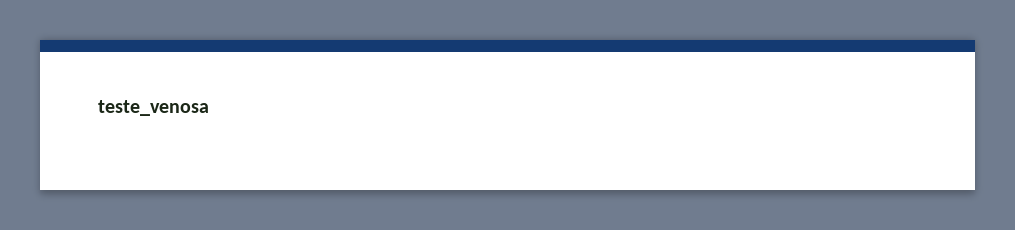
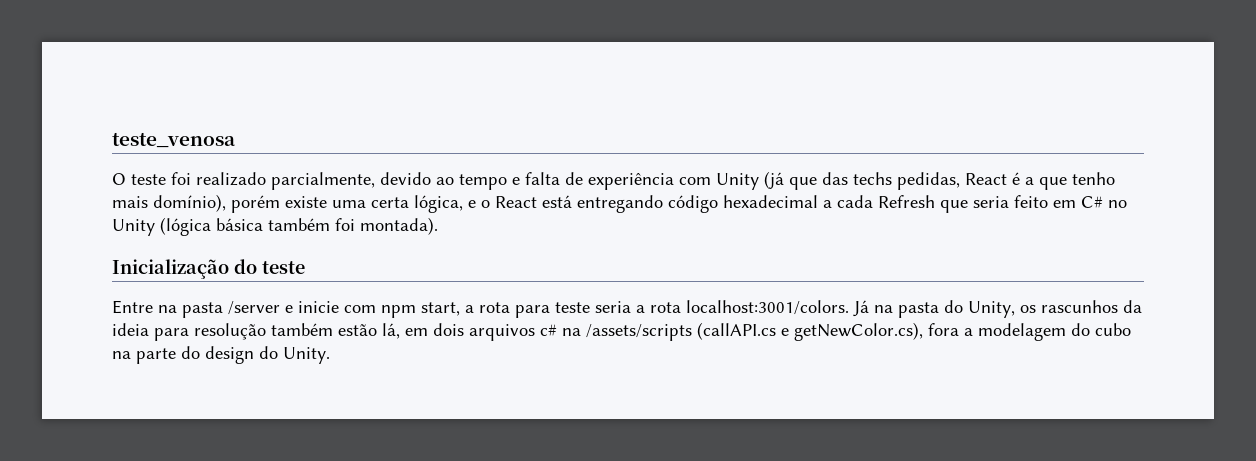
(209, 108) none -> [112,171,1115,190] [112,194,1127,213] [112,217,438,236] [112,259,305,279] [112,300,1142,318] [112,322,1131,341] [112,346,330,364] // O teste foi realizado parcialmente, devido ao tempo e falta de experiência com Unity (já que das techs pedidas, React é a que tenho mais domínio), porém existe uma certa lógica, e o React está entregando código hexadecimal a cada Refresh que seria feito em C# no Unity (lógica básica também foi montada). // Inicialização do teste // Entre na pasta /server e inicie com npm start, a rota para teste seria a rota localhost:3001/colors. Já na pasta do Unity, os rascunhos da ideia para resolução também estão lá, em dois arquivos c# na /assets/scripts (callAPI.cs e getNewColor.cs), fora a modelagem do cubo na parte do design do Unity.

